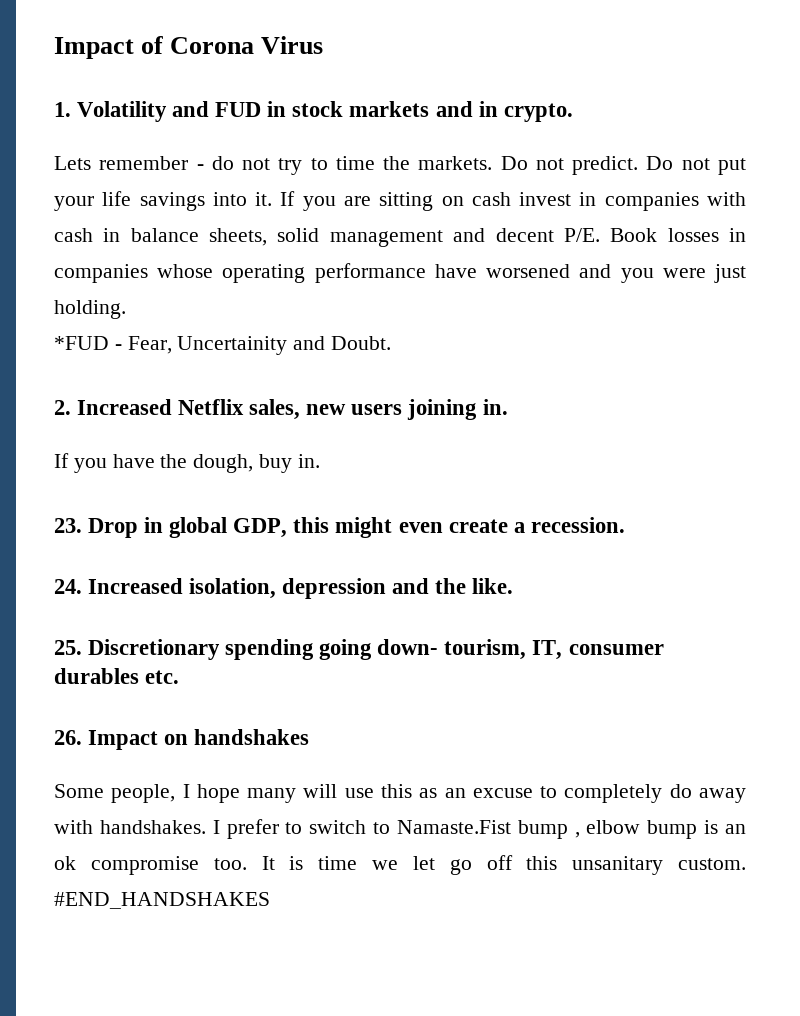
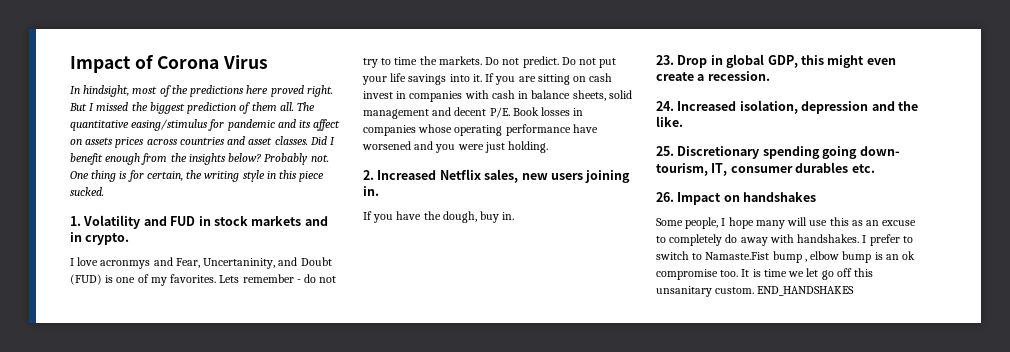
(324, 45) none -> [70,85,333,97] [69,102,316,114] [70,119,341,131] [70,136,336,148] [70,153,329,165] [70,170,325,182] [70,187,104,196] // In hindsight, most of the predictions here proved right. But I missed the biggest prediction of them all. The quantitative easing/stimulus for pandemic and its affect on assets prices across countries and asset classes. Did I benefit enough from the insights below? Probably not. One thing is for certain, the writing style in this piece sucked.
(573, 112) none -> [70,257,332,269] [70,274,217,286] I love acronmys and Fear, Uncertaninity, and Doubt (FUD) is one of my favorites.
[54,336,392,355] // *FUD - Fear, Uncertainity and Doubt. -> (549, 147) none
[54,892,270,909] #END_HANDSHAKES -> [757,286,855,296] END_HANDSHAKES

